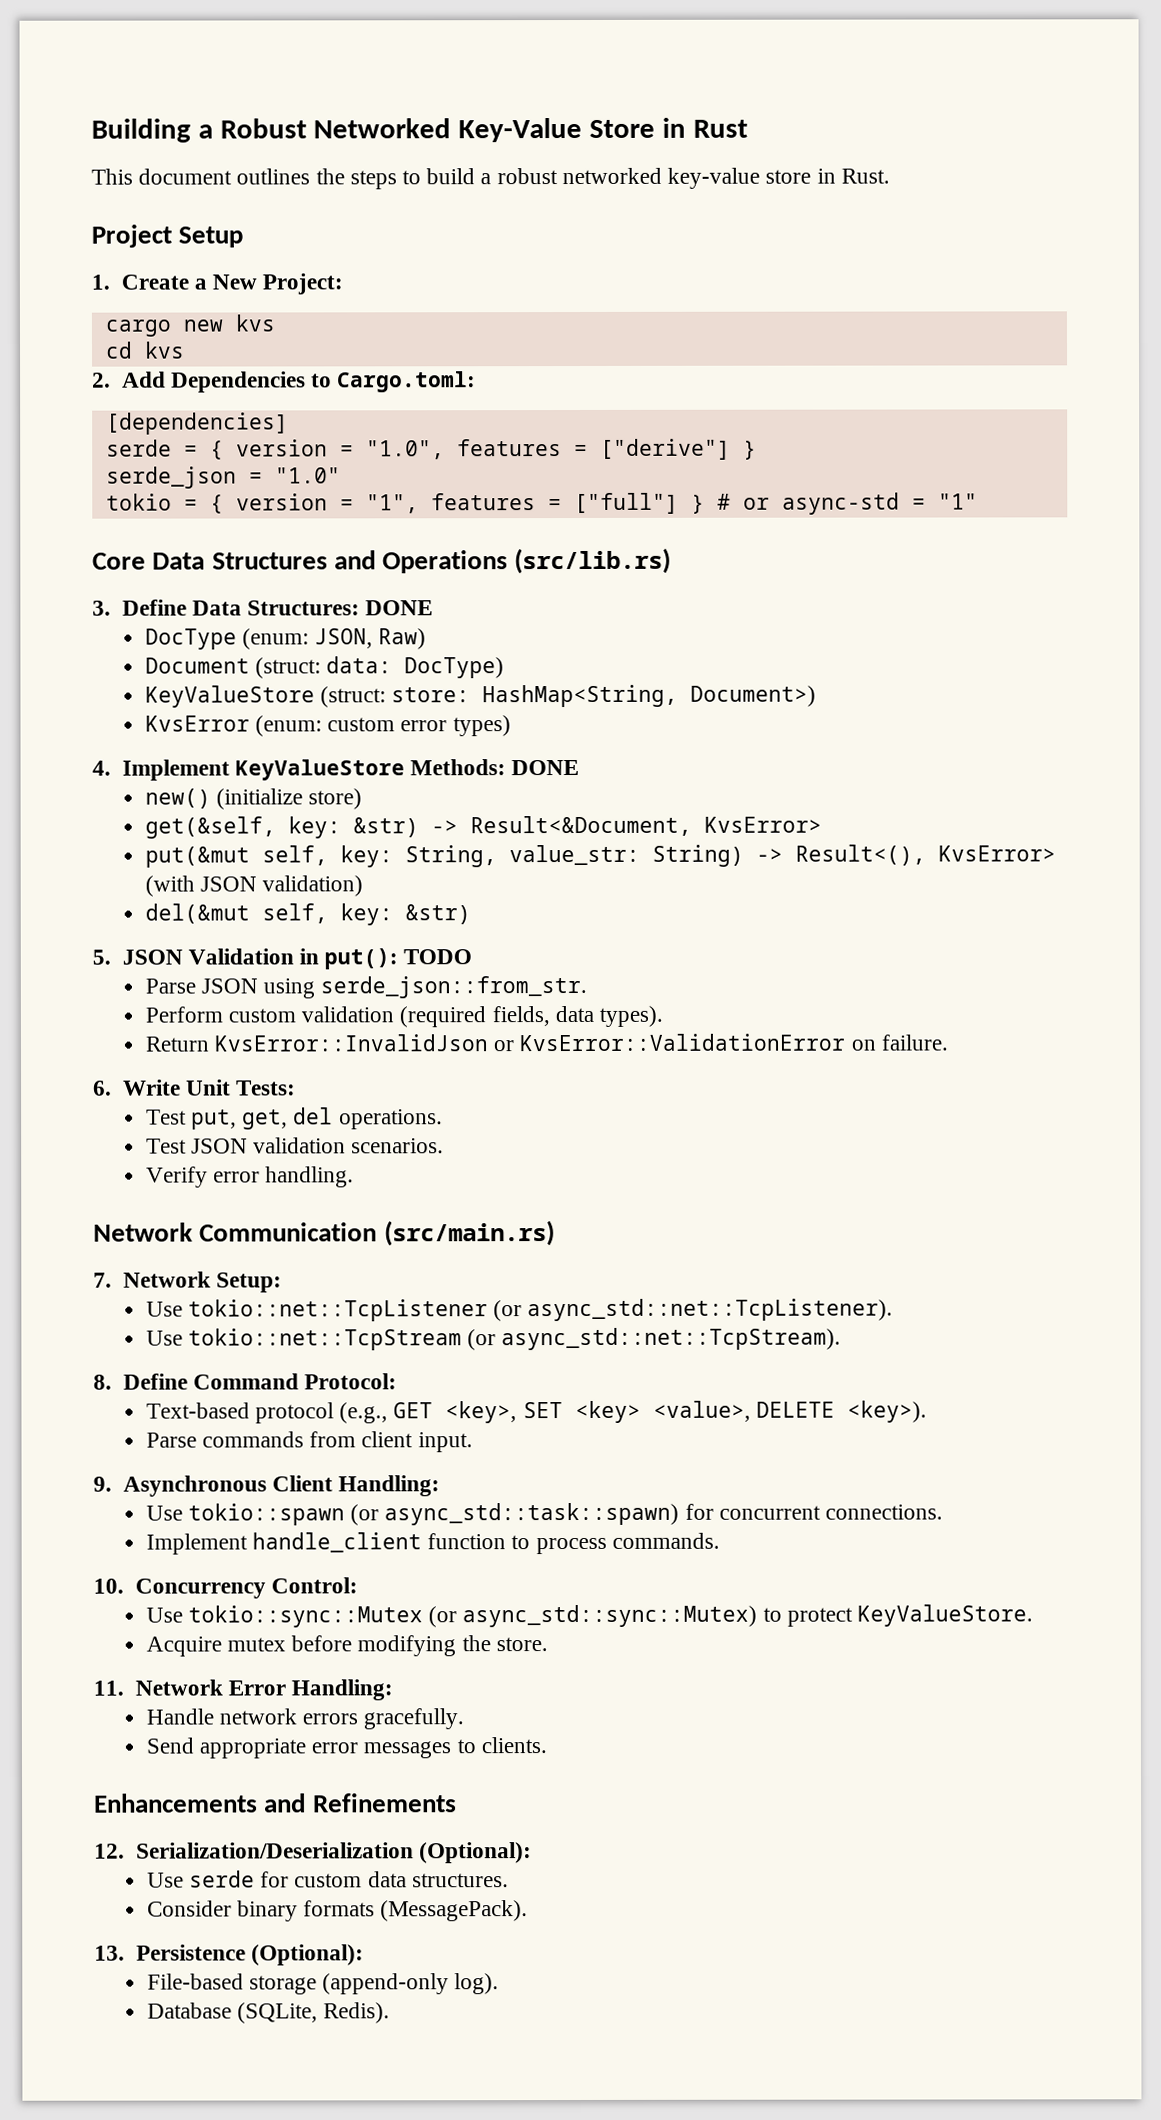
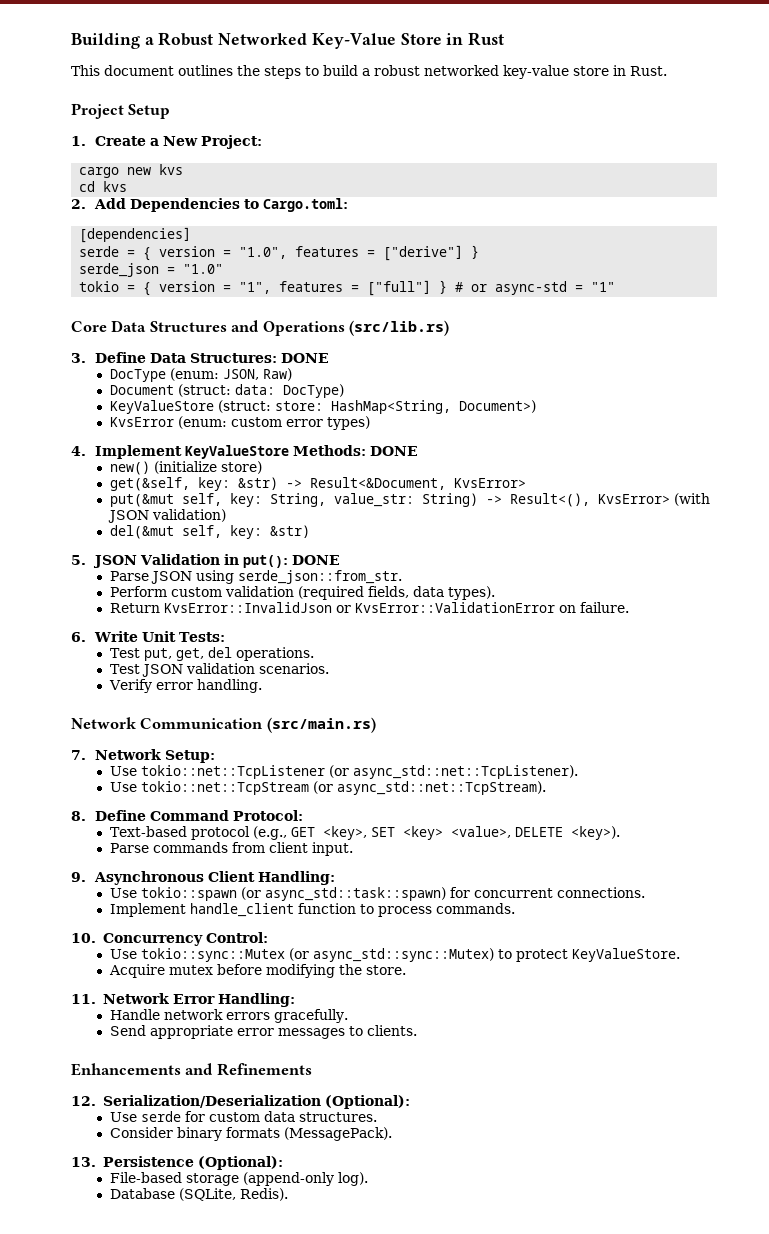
[403,949,473,965] TODO -> [291,555,340,565] DONE

